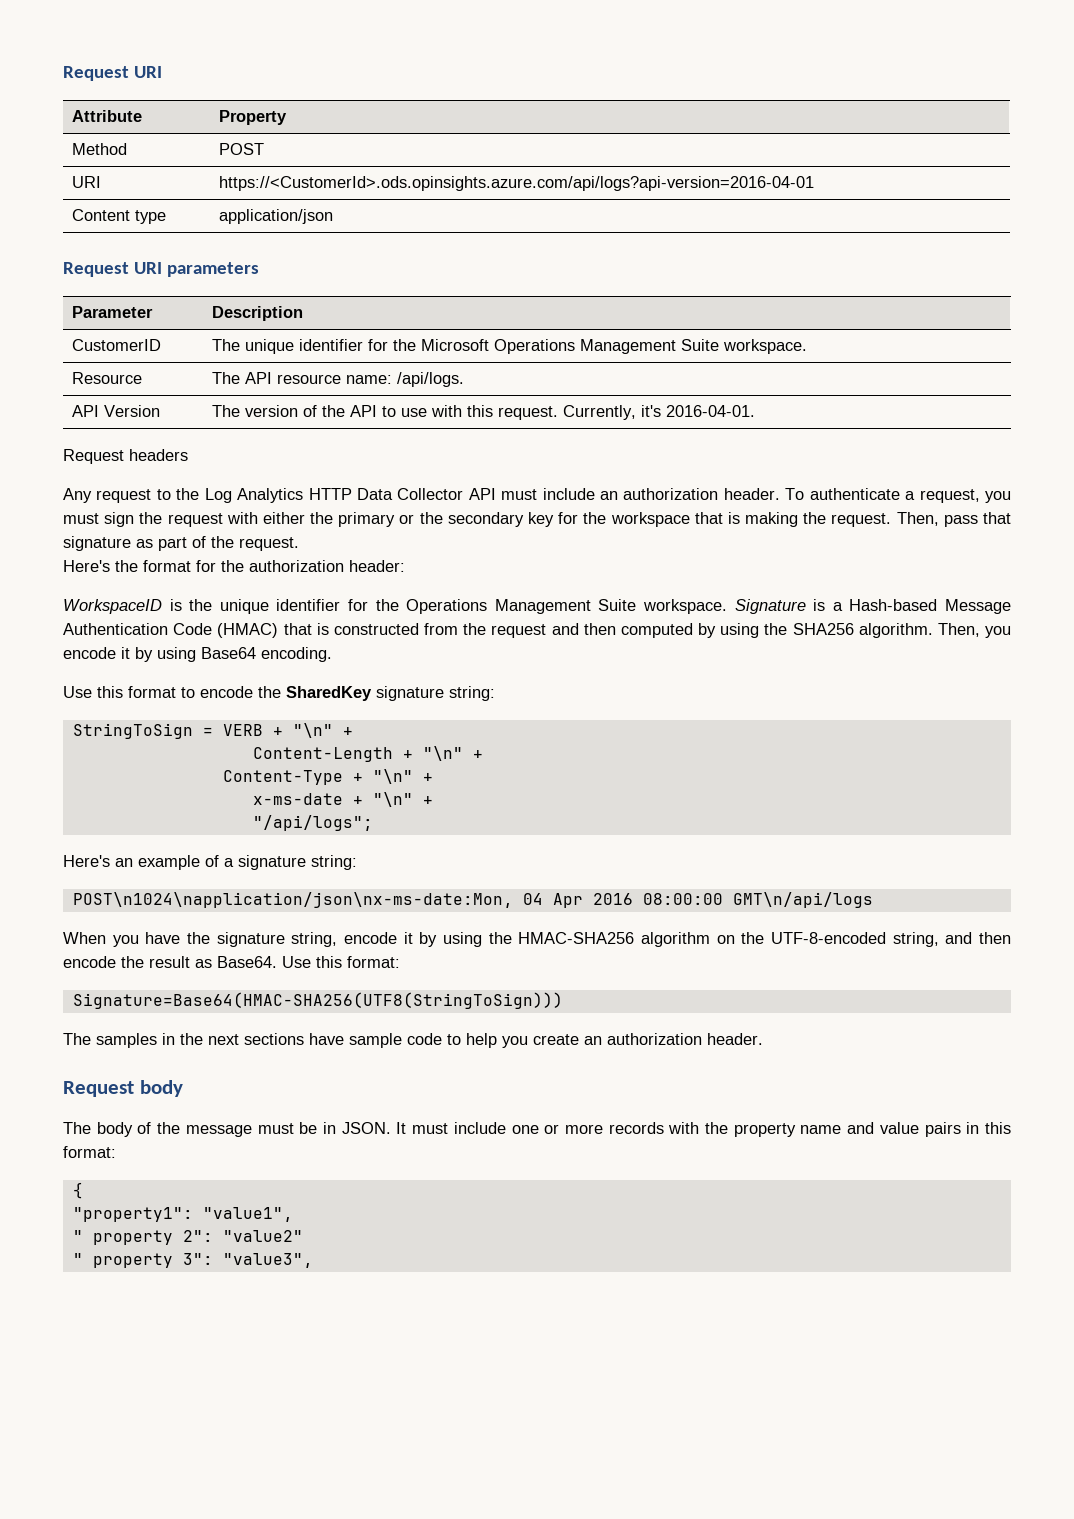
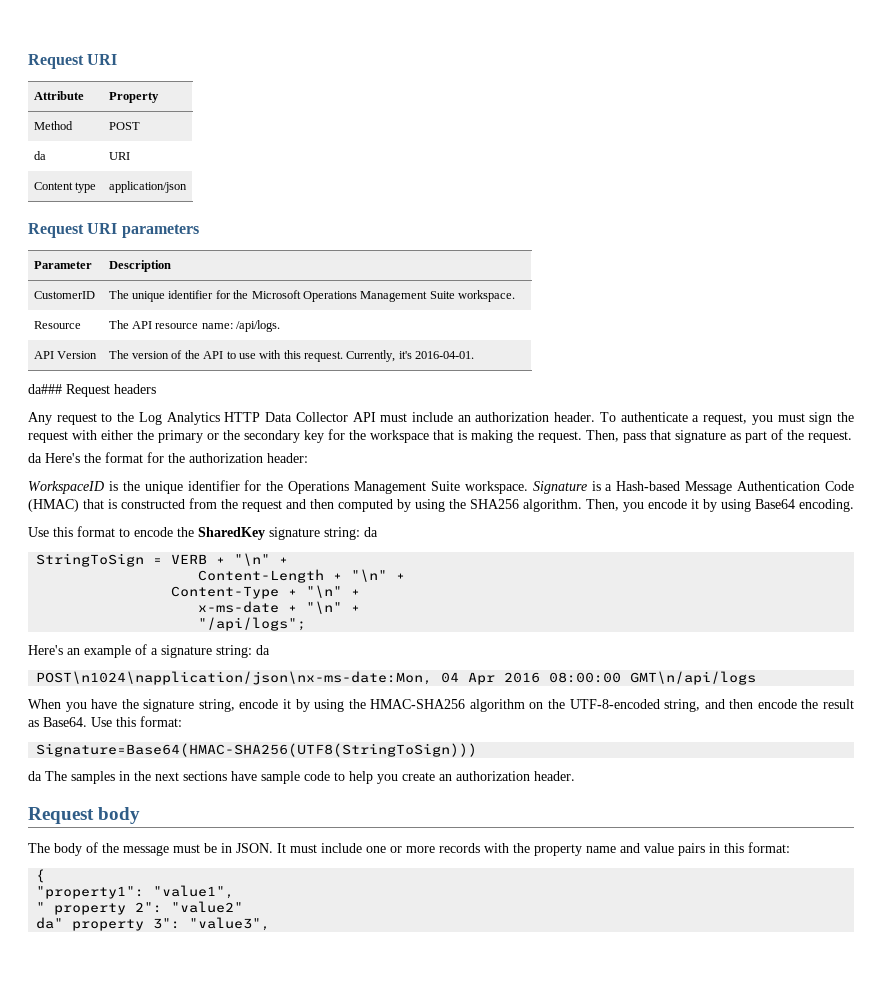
[71,176,101,188] [218,176,814,191] URI | https://<CustomerId>.ods.opinsights.azure.com/api/logs?api-version=2016-04-01 -> [33,151,46,160] [108,152,130,160] da | URI
(755, 411) none -> [28,384,62,394] da###
(299, 544) none -> [28,453,42,463] da
(495, 693) none -> [364,527,378,537] da
(357, 862) none -> [256,645,270,655] da
(563, 1000) none -> [28,771,42,781] da
[72,1253,83,1265] " -> [36,917,64,929] da"

